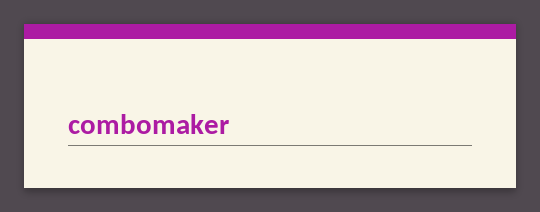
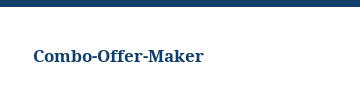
[68,114,229,134] combomaker -> [33,50,204,62] Combo-Offer-Maker

